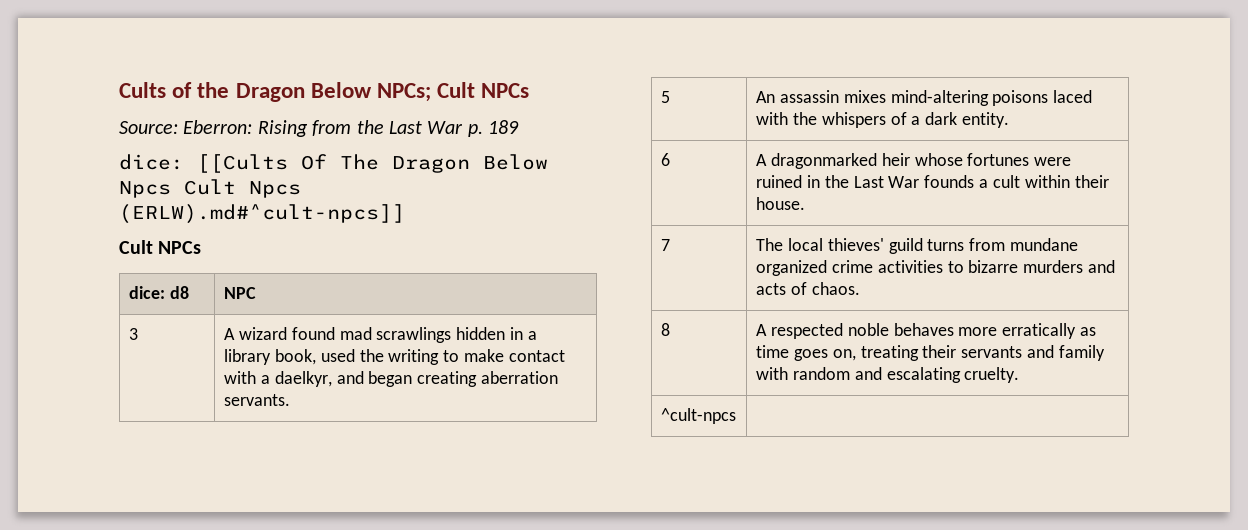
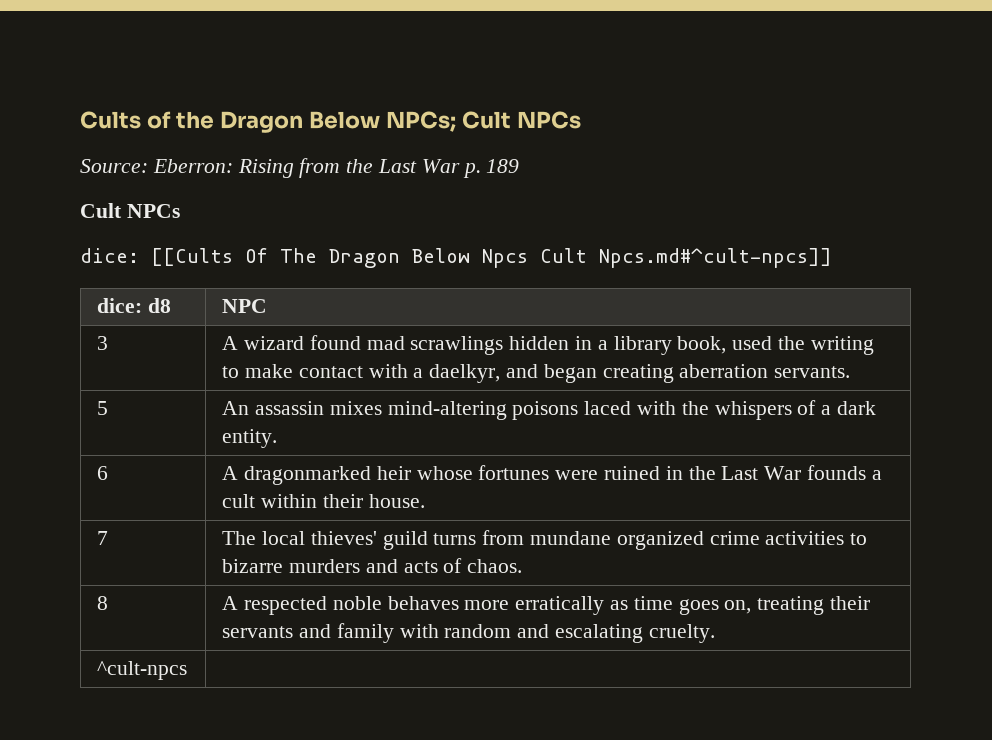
(520, 127) none -> [80,203,180,218] // Cult NPCs
[249,181,301,198] [119,204,405,224] [119,240,202,254] Npcs (ERLW).md#^cult-npcs]] // Cult NPCs -> [599,248,832,268] Npcs.md#^cult-npcs]]

